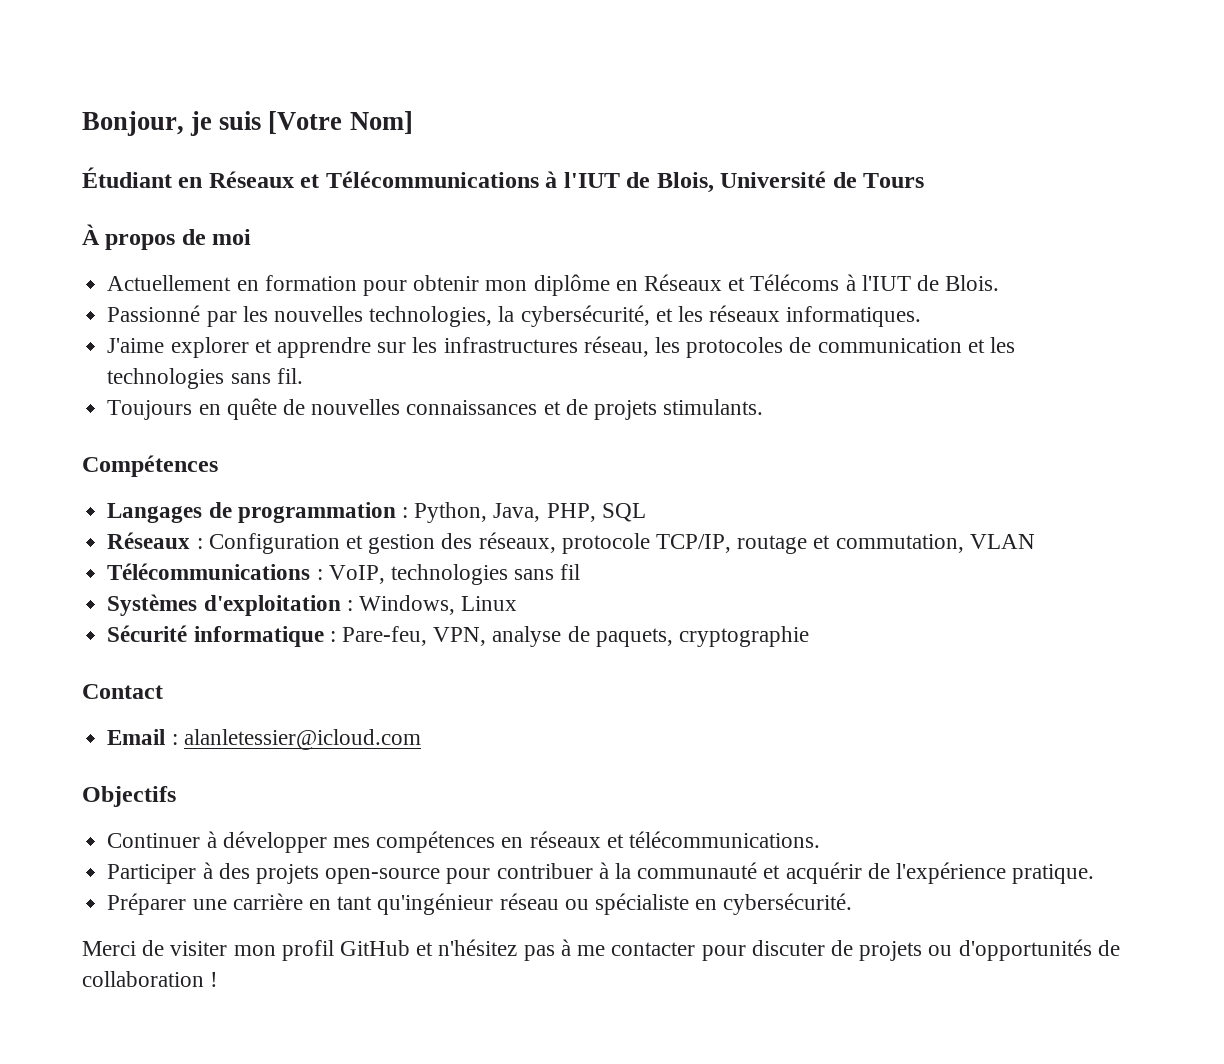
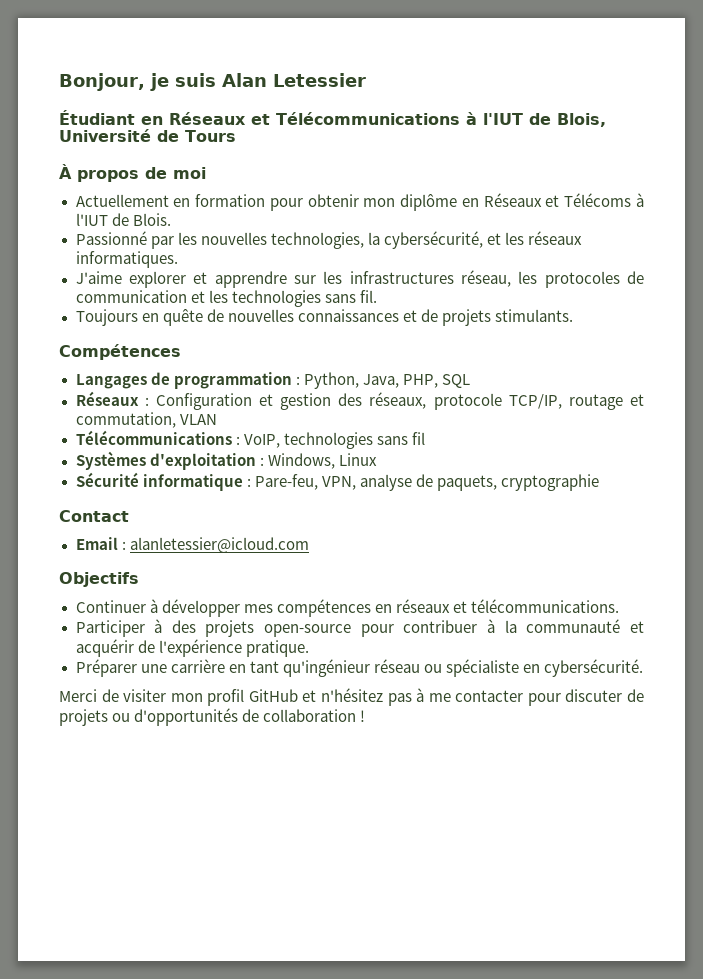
[268,111,413,134] [Votre Nom] -> [221,73,366,87] Alan Letessier

